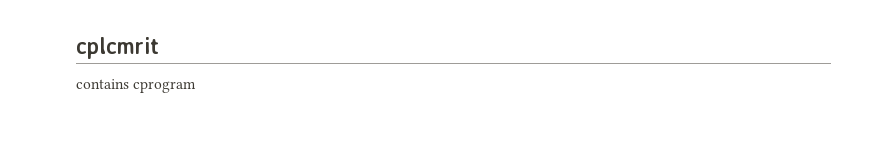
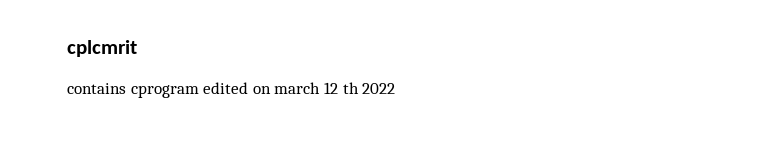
(197, 87) none -> [203,82,396,94] edited on march 12 th 2022

